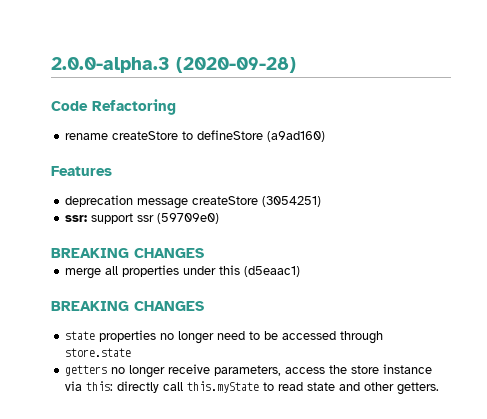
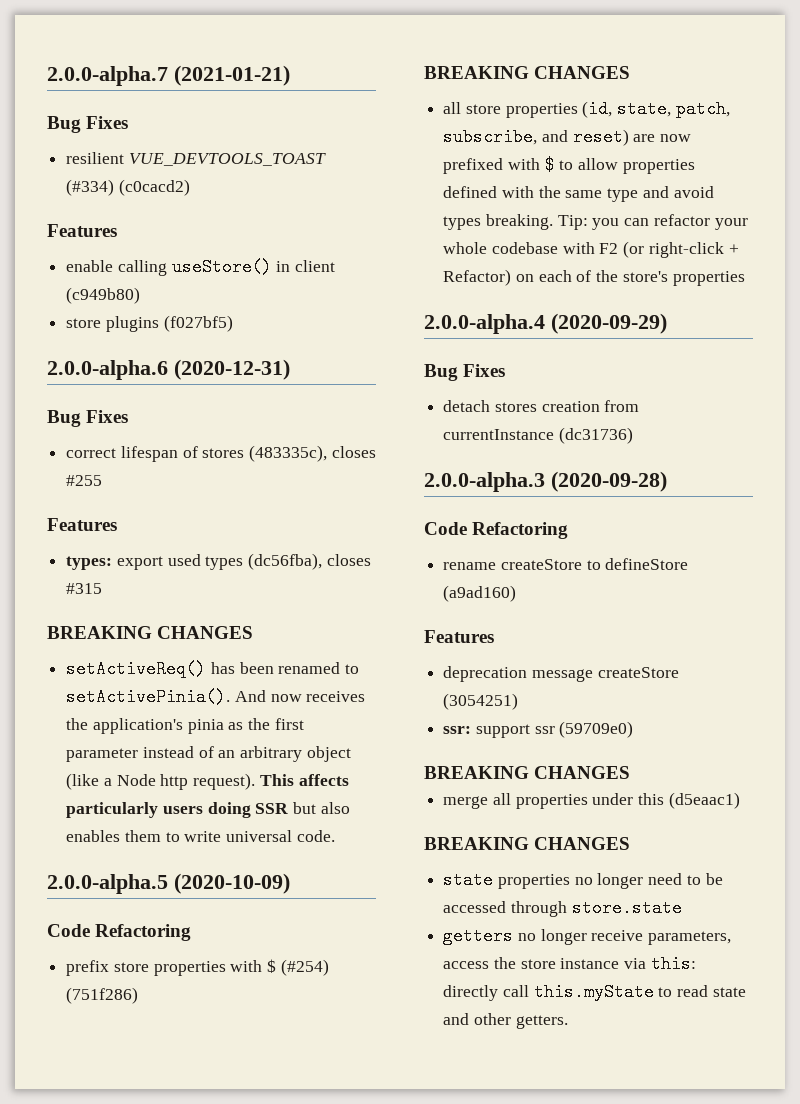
(51, 65) none -> [47,65,290,86] [47,116,129,133] [66,152,326,166] [66,179,190,196] [47,224,117,237] [66,258,336,276] [66,287,141,304] [66,315,233,332] [47,359,290,380] [47,410,129,427] [66,445,376,462] [66,475,103,486] [47,518,117,531] [66,553,371,570] [66,583,103,594] [47,626,254,639] [66,660,360,678] [66,688,366,706] [66,718,304,734] [66,746,351,762] [66,773,349,790] [66,802,350,818] [66,830,335,842] [47,873,290,894] [47,924,192,941] [66,959,329,976] [66,987,139,1004] [424,66,631,79] [443,100,730,118] [443,128,692,146] [443,156,695,174] [443,186,714,202] [443,214,748,230] [443,241,739,258] [443,269,745,286] [424,313,667,334] [424,364,506,381] [443,400,640,412] [443,427,633,444] 2.0.0-alpha.7 (2021-01-21) // Bug Fixes // resilient VUE_DEVTOOLS_TOAST (#334) (c0cacd2) // Features // enable calling useStore() in client (c949b80) // store plugins (f027bf5) // 2.0.0-alpha.6 (2020-12-31) // Bug Fixes // correct lifespan of stores (483335c), closes #255 // Features // types: export used types (dc56fba), closes #315 // BREAKING CHANGES // setActiveReq() has been renamed to setActivePinia(). And now receives the application's pinia as the first parameter instead of an arbitrary object (like a Node http request). This affects particularly users doing SSR but also enables them to write universal code. // 2.0.0-alpha.5 (2020-10-09) // Code Refactoring // prefix store properties with $ (#254) (751f286) // BREAKING CHANGES // all store properties (id, state, patch, subscribe, and reset) are now prefixed with $ to allow properties defined with the same type and avoid types breaking. Tip: you can refactor your whole codebase with F2 (or right-click + Refactor) on each of the store's properties // 2.0.0-alpha.4 (2020-09-29) // Bug Fixes // detach stores creation from currentInstance (dc31736) //

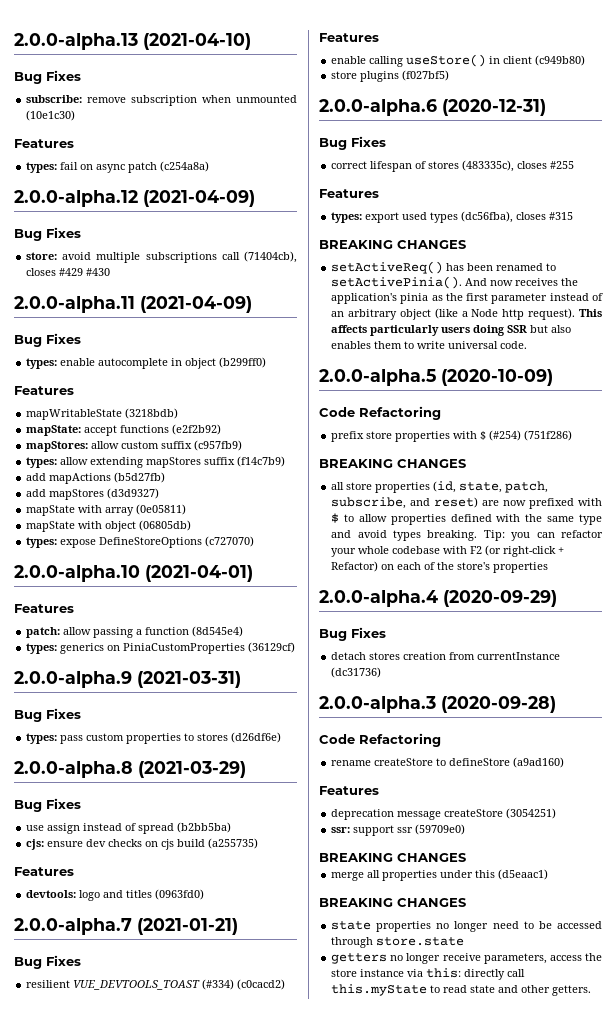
(47, 76) none -> [14,33,251,50] [14,70,81,84] [26,95,297,106] [26,110,76,121] [14,139,74,148] [26,161,210,173] [14,190,255,207] [14,227,81,241] [26,251,297,263] [26,268,111,276] [14,296,252,313] [14,333,81,347] [26,357,267,369] [14,386,74,395] [26,408,179,420] [26,424,222,436] [26,440,243,452] [26,456,286,468] [26,472,166,484] [26,488,160,500] [26,504,187,516] [26,520,192,532] [26,536,255,548] [14,565,253,582] [14,604,74,613] [26,626,244,638] [26,642,296,654] [14,671,241,688] [14,708,81,722] [26,732,282,744] [14,761,246,778] [14,798,81,812] [26,822,232,834] [26,838,259,850] [14,867,74,876] [26,889,205,901] 2.0.0-alpha.13 (2021-04-10) // Bug Fixes // subscribe: remove subscription when unmounted (10e1c30) // Features // types: fail on async patch (c254a8a) // 2.0.0-alpha.12 (2021-04-09) // Bug Fixes // store: avoid multiple subscriptions call (71404cb), closes #429 #430 // 2.0.0-alpha.11 (2021-04-09) // Bug Fixes // types: enable autocomplete in object (b299ff0) // Features // mapWritableState (3218bdb) // mapState: accept functions (e2f2b92) // mapStores: allow custom suffix (c957fb9) // types: allow extending mapStores suffix (f14c7b9) // add mapActions (b5d27fb) // add mapStores (d3d9327) // mapState with array (0e05811) // mapState with object (06805db) // types: expose DefineStoreOptions (c727070) // 2.0.0-alpha.10 (2021-04-01) // Features // patch: allow passing a function (8d545e4) // types: generics on PiniaCustomProperties (36129cf) // 2.0.0-alpha.9 (2021-03-31) // Bug Fixes // types: pass custom properties to stores (d26df6e) // 2.0.0-alpha.8 (2021-03-29) // Bug Fixes // use assign instead of spread (b2bb5ba) // cjs: ensure dev checks on cjs build (a255735) // Features // devtools: logo and titles (0963fd0) //

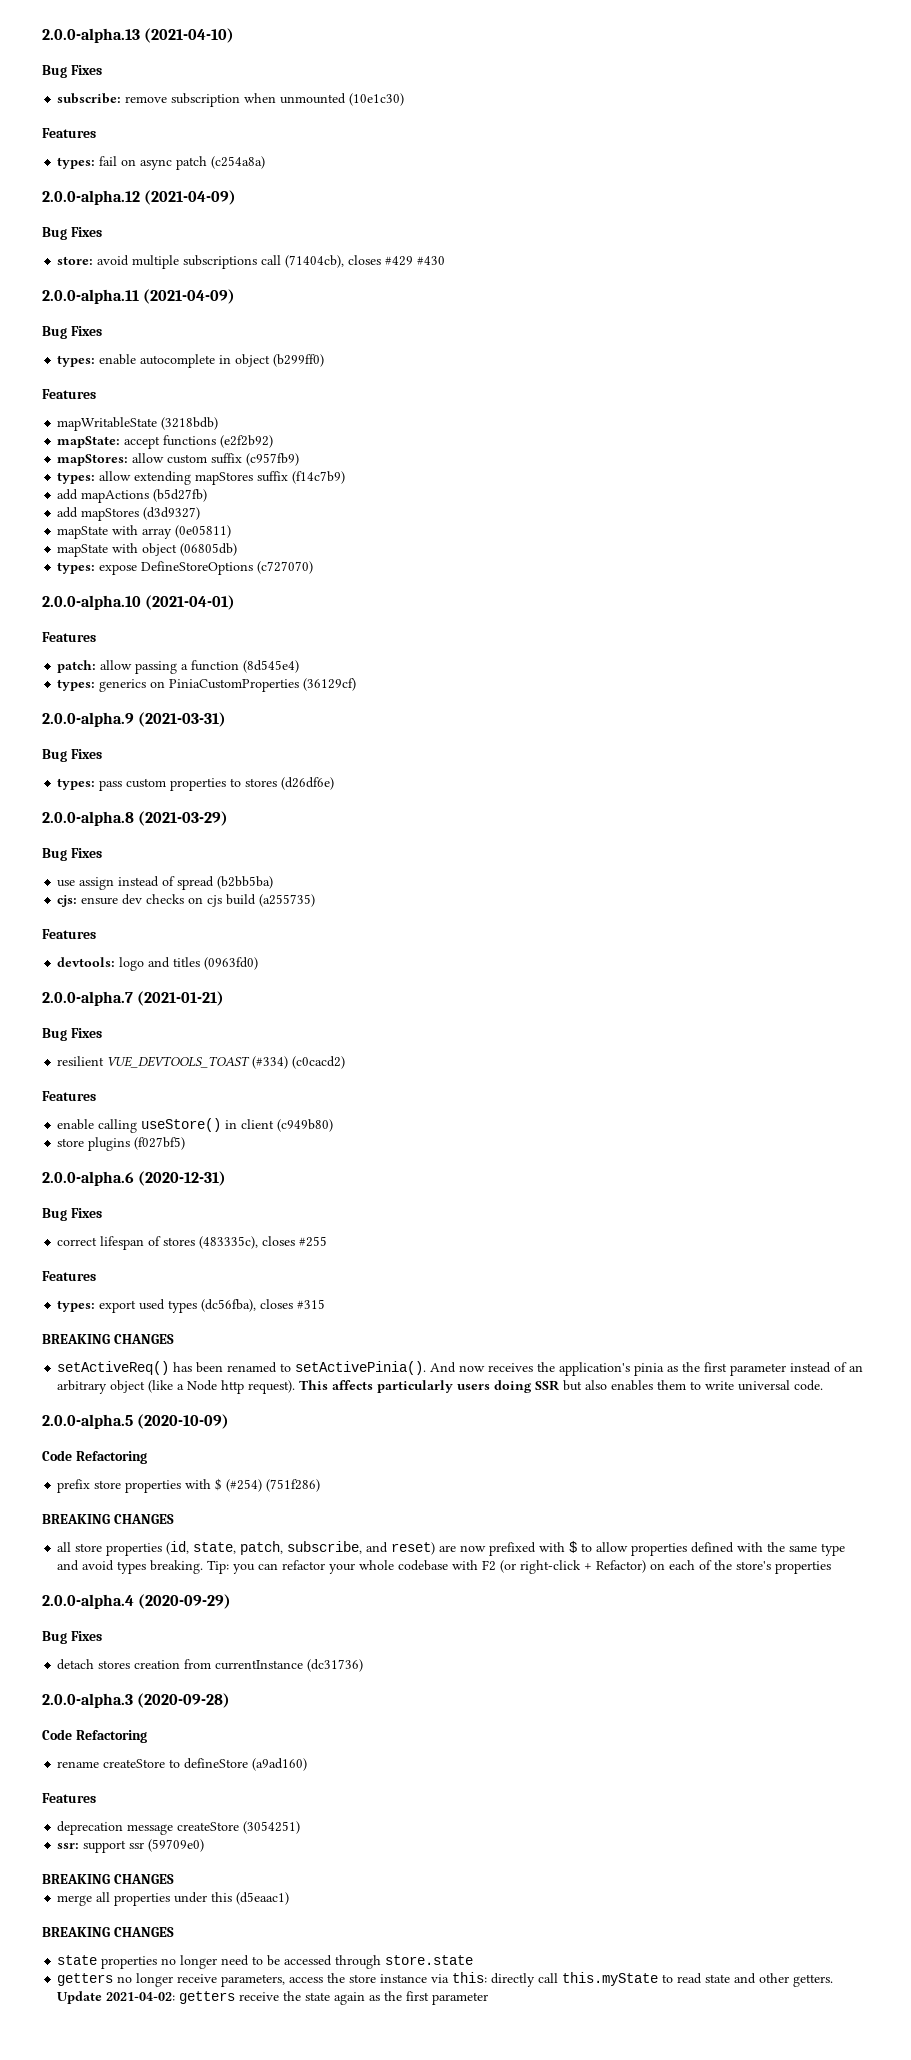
(592, 990) none -> [57,1991,489,2005] Update 2021-04-02: getters receive the state again as the first parameter

